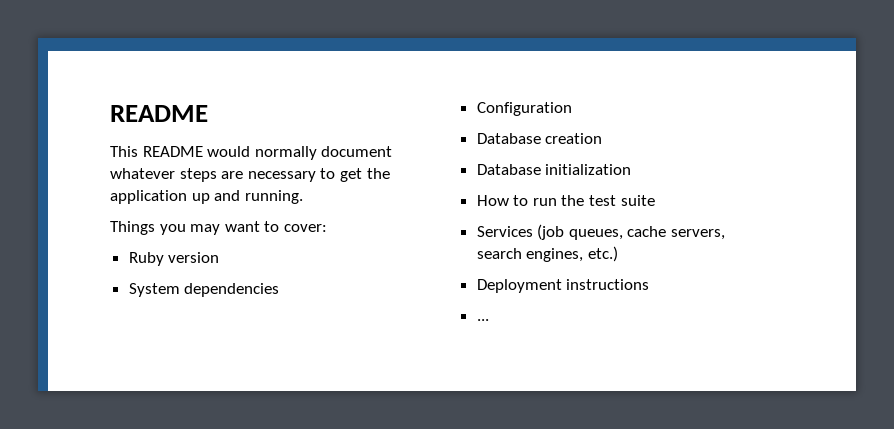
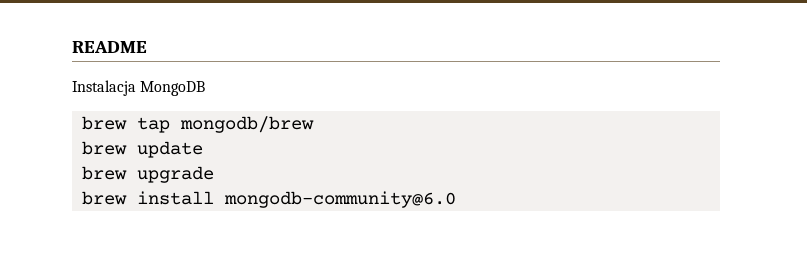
[110,146,393,160] [110,168,390,182] [110,190,303,204] [110,221,327,235] [128,252,220,266] [128,283,280,297] [476,102,572,116] [476,133,603,144] [476,164,632,175] [476,195,655,206] [476,224,726,240] [476,246,618,262] [476,279,650,293] [476,319,489,321] This README would normally document whatever steps are necessary to get the application up and running. // Things you may want to cover: // Ruby version // System dependencies // Configuration // Database creation // Database initialization // How to run the test suite // Services (job queues, cache servers, search engines, etc.) // Deployment instructions // ... -> [72,80,206,96] [81,116,314,133] [81,141,203,158] [81,166,214,183] [81,191,456,208] Instalacja MongoDB // brew tap mongodb/brew // brew update // brew upgrade // brew install mongodb-community@6.0

